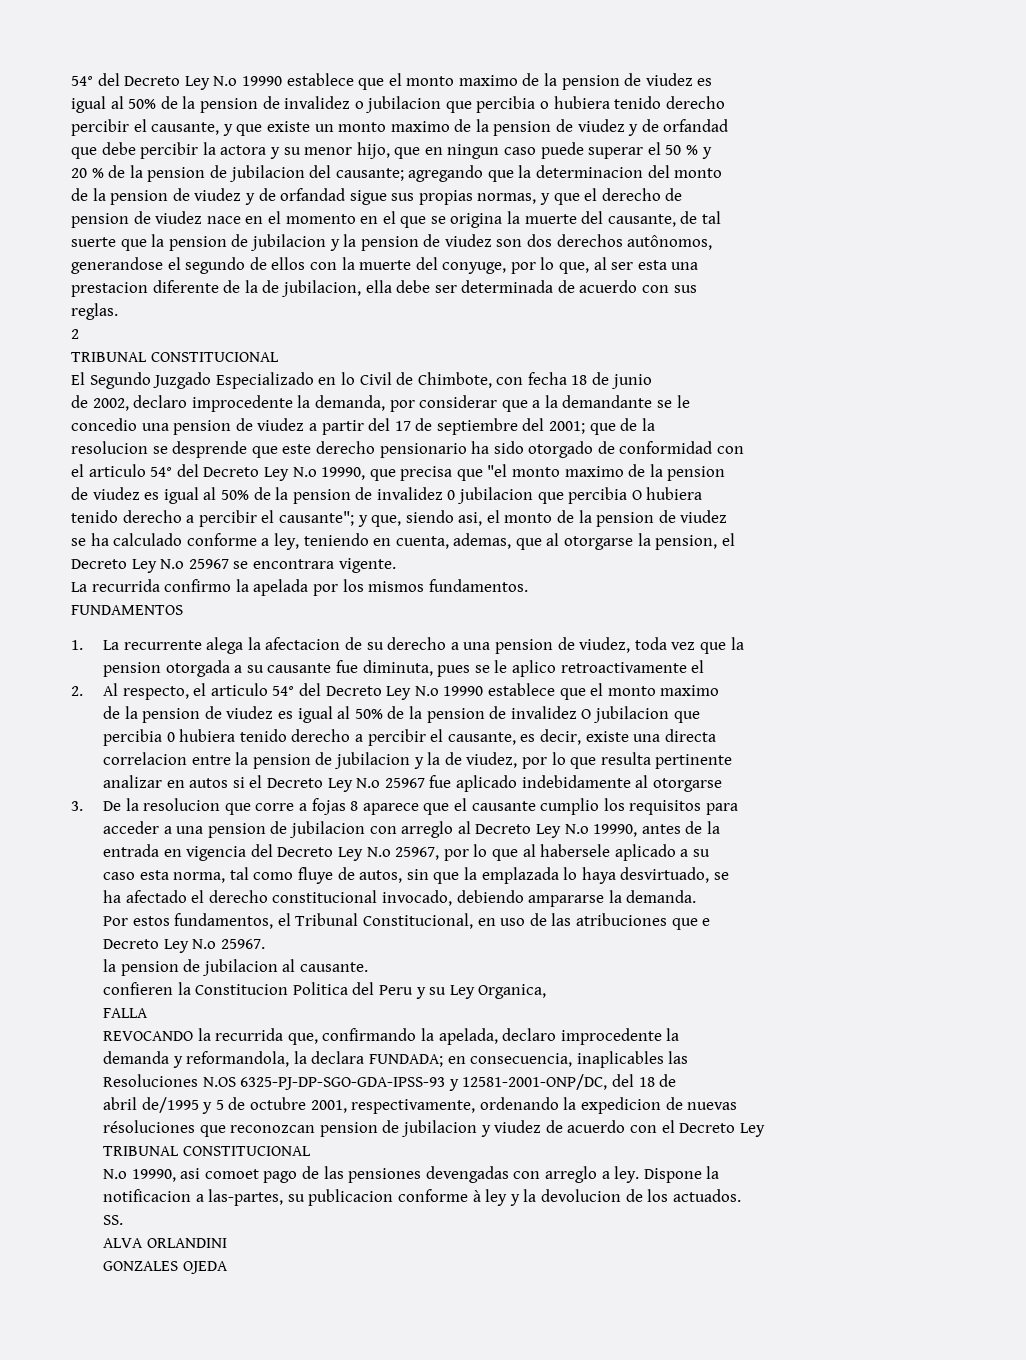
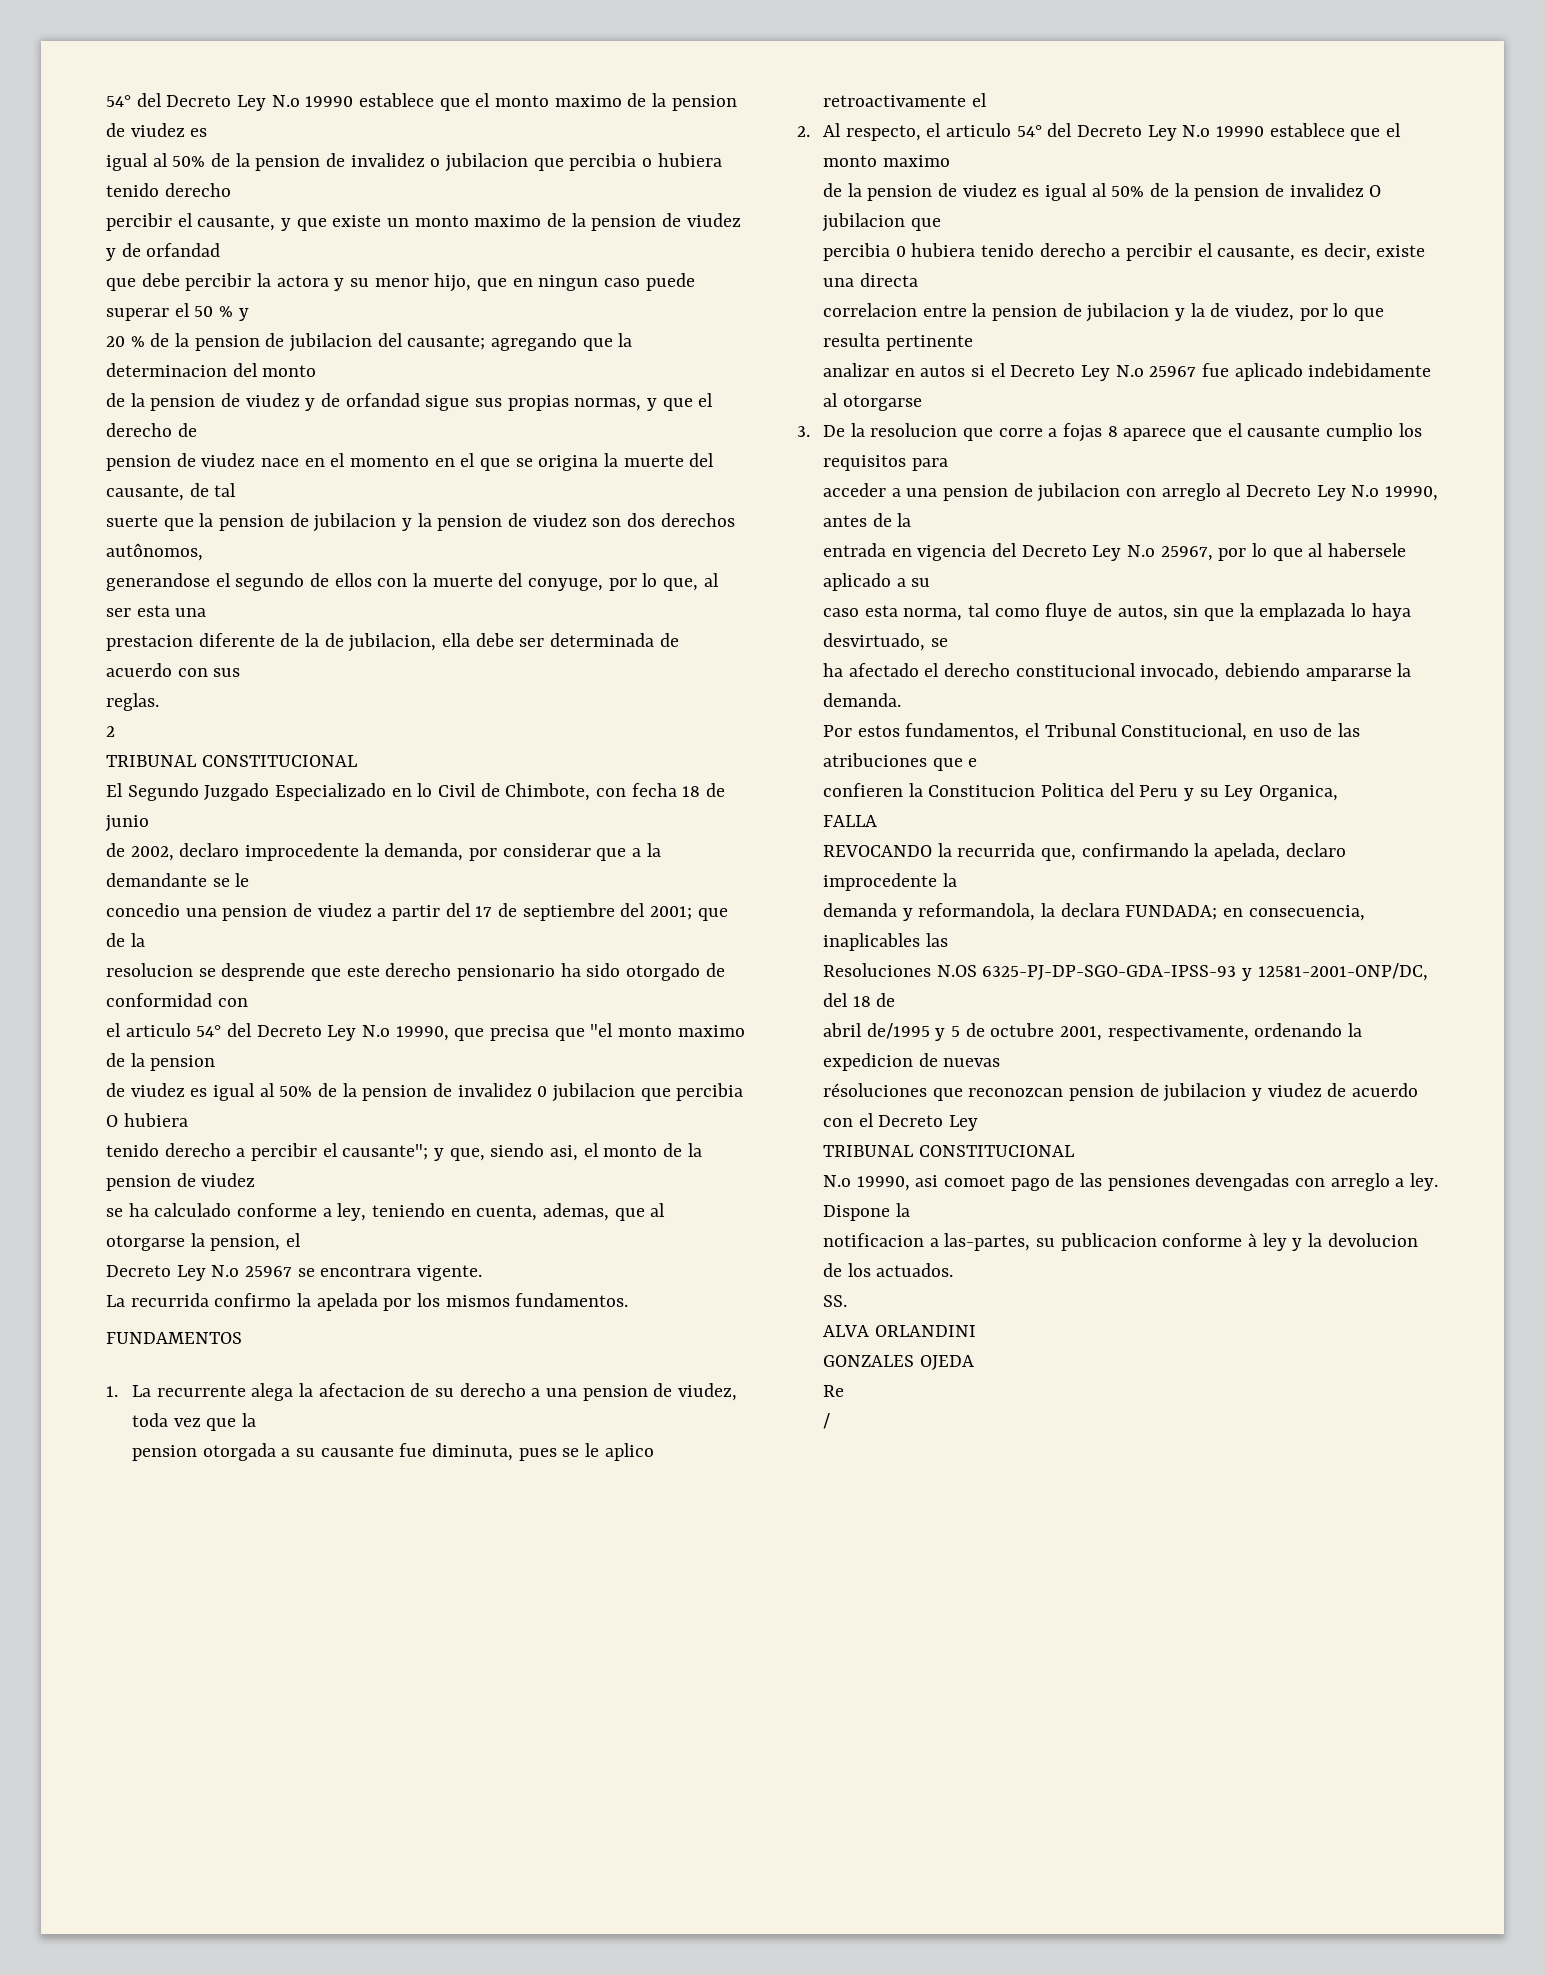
[103,939,265,953] [103,959,369,976] // Decreto Ley N.o 25967. // la pension de jubilacion al causante. -> (978, 762) none
(228, 1267) none -> [823,1385,845,1397] [823,1413,831,1429] // Re // /

